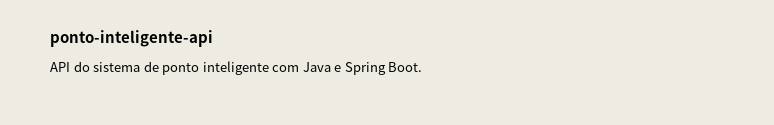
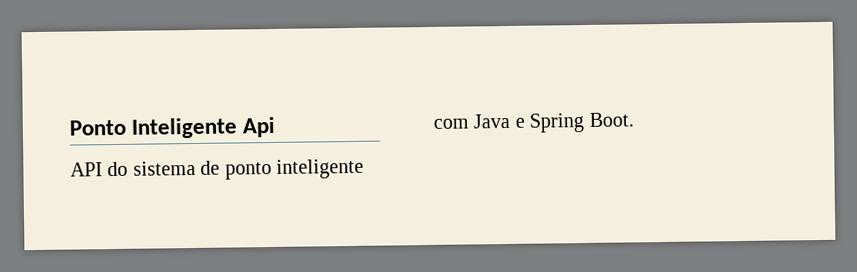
[50,30,213,47] ponto-inteligente-api -> [69,116,276,139] Ponto Inteligente Api

